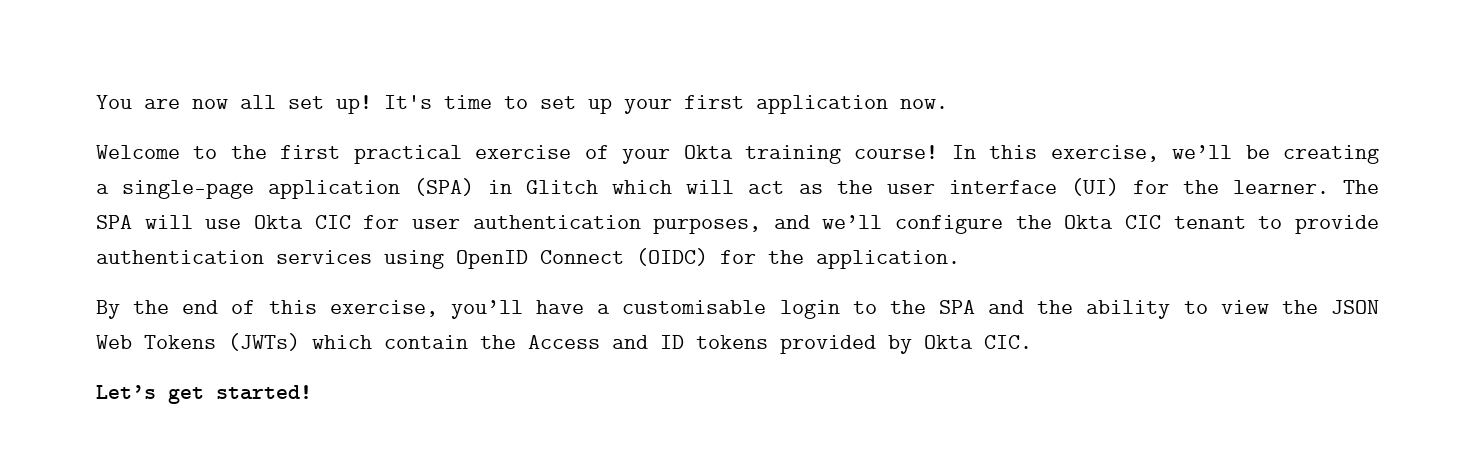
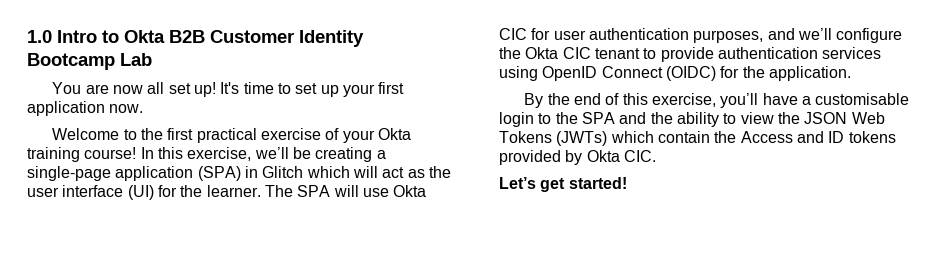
(96, 102) none -> [27,30,364,47] [27,53,152,70] 1.0 Intro to Okta B2B Customer Identity Bootcamp Lab //

